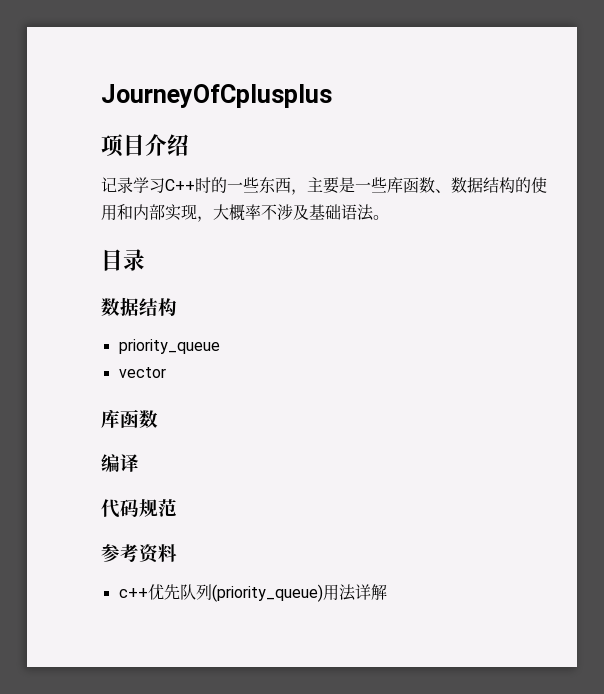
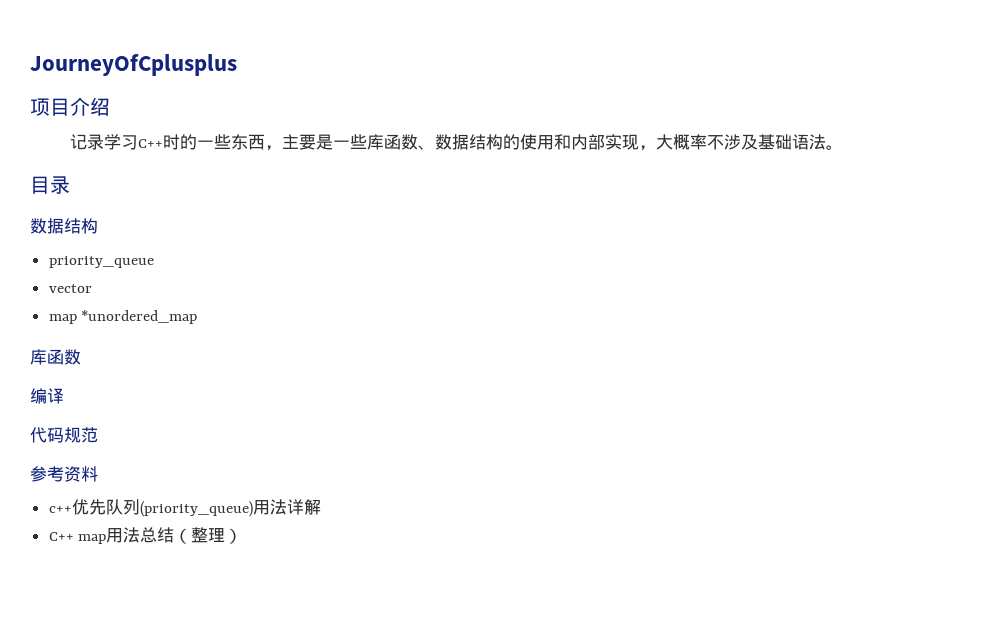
(166, 372) none -> [48,310,198,324] // map *unordered_map
(387, 592) none -> [48,527,243,544] // C++ map用法总结（整理）

